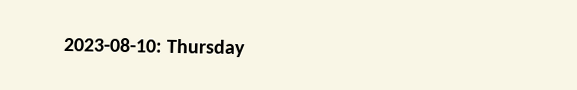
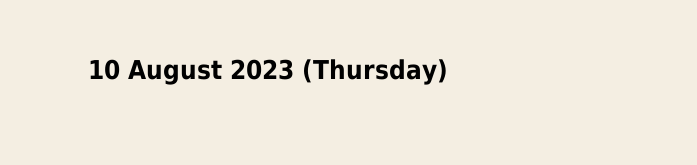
[63,36,247,58] 2023-08-10: Thursday -> [88,59,448,85] 10 August 2023 (Thursday)

